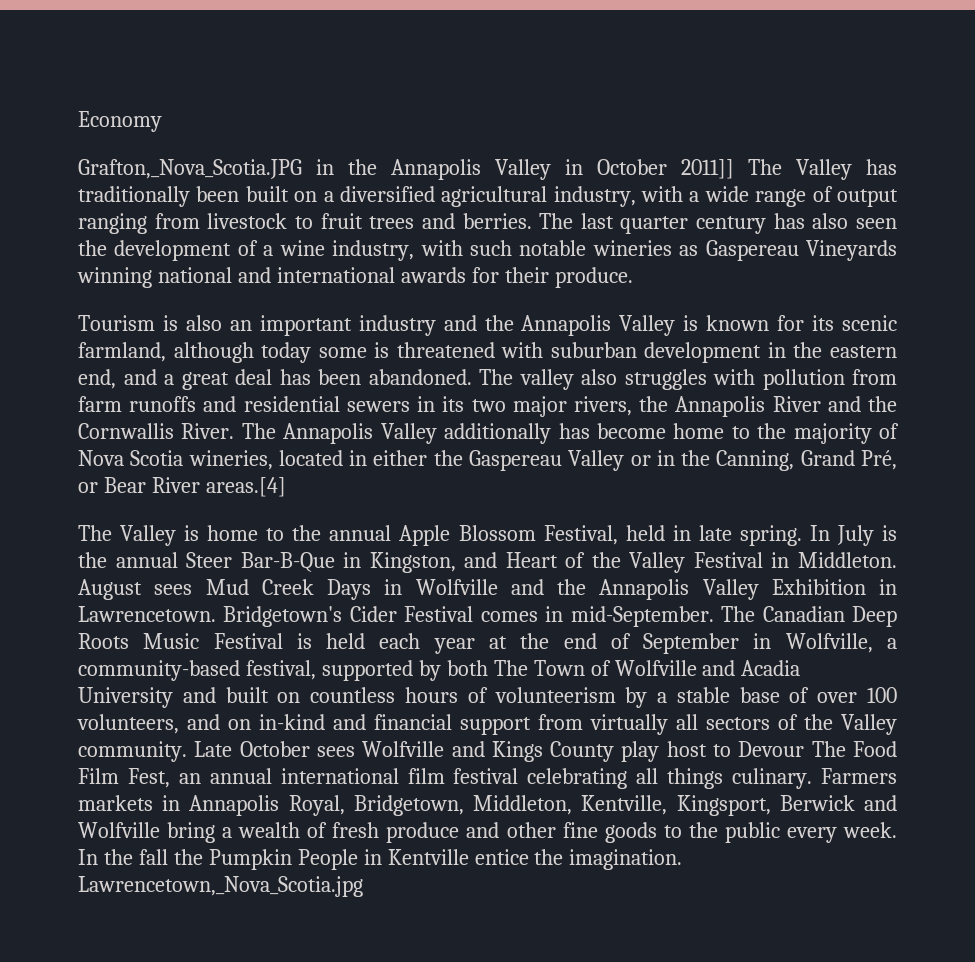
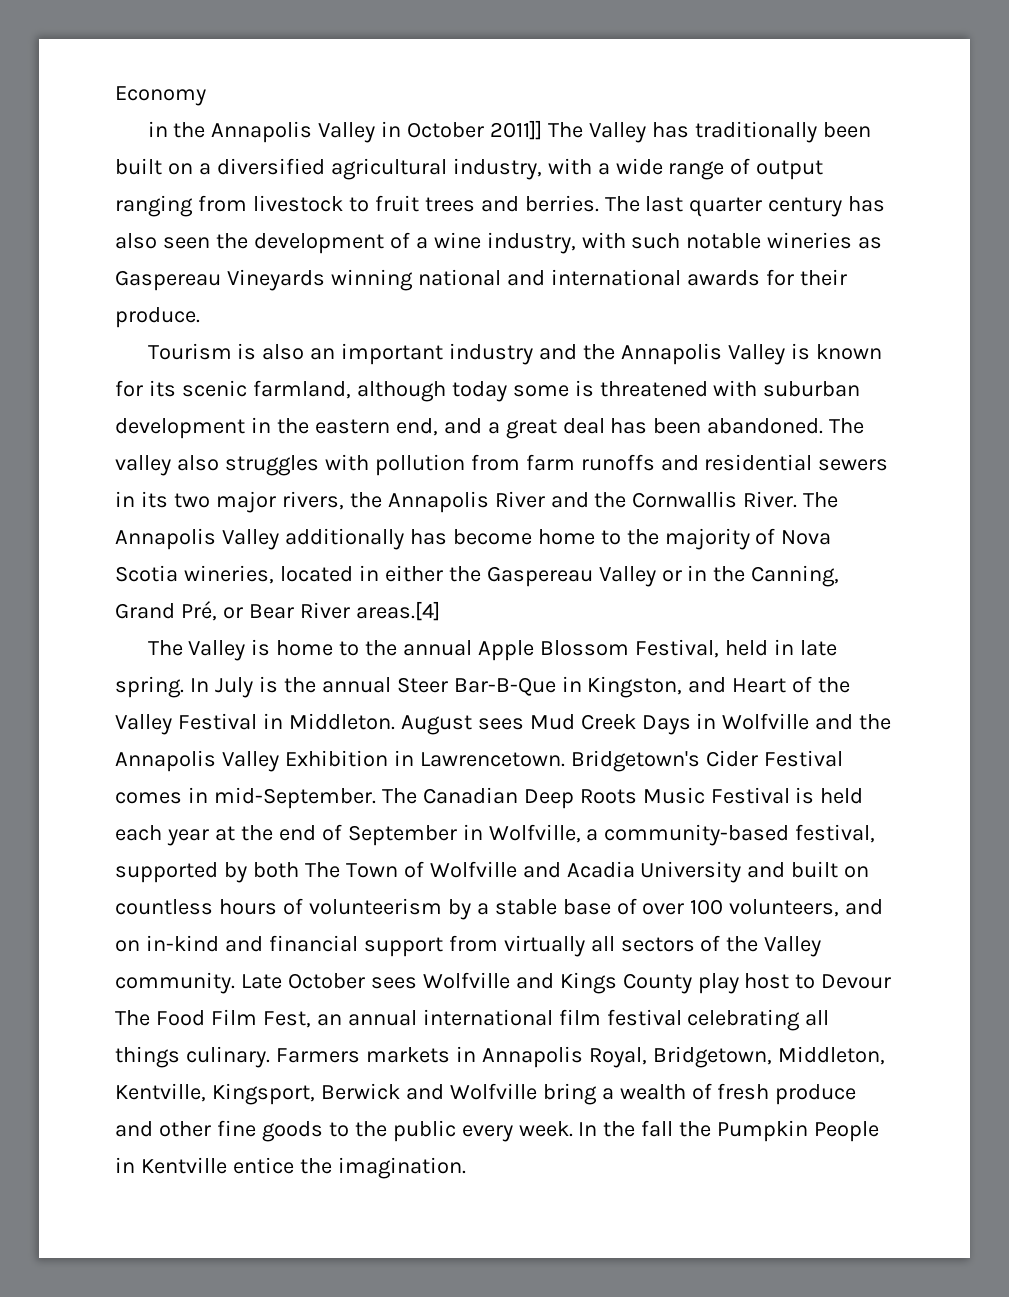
[78,159,302,179] Grafton,_Nova_Scotia.JPG -> (206, 96) none
[78,876,363,897] Lawrencetown,_Nova_Scotia.jpg -> (466, 1168) none

